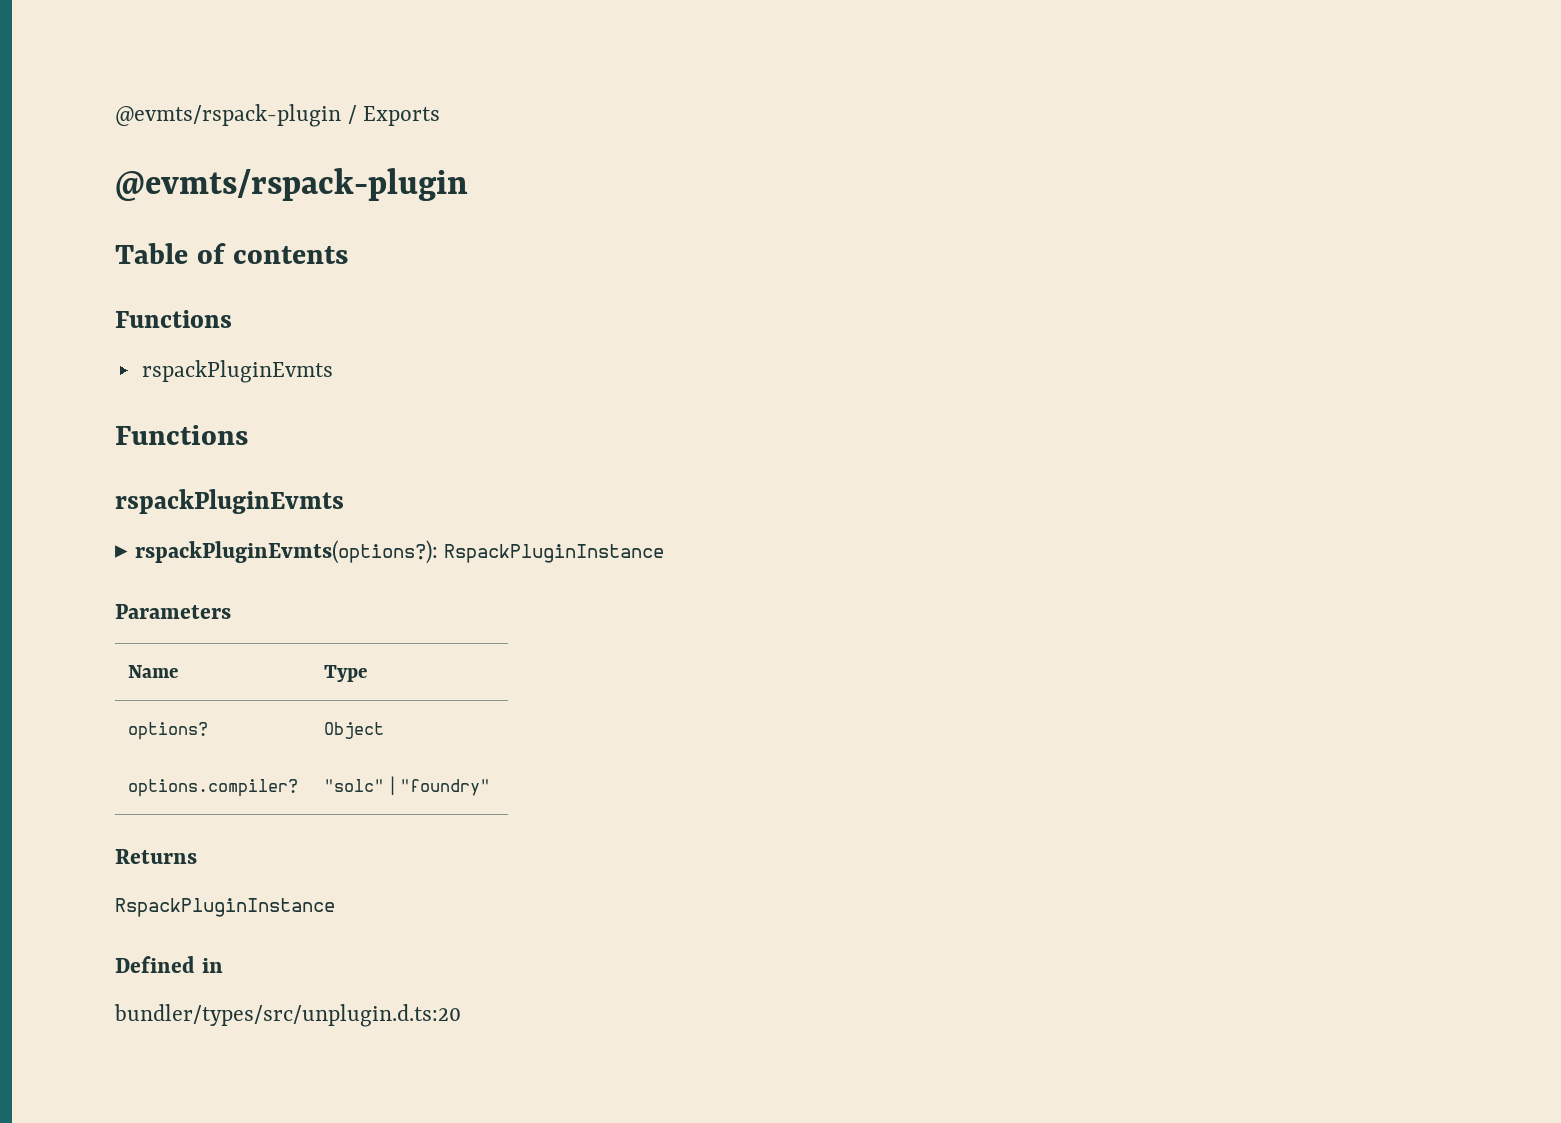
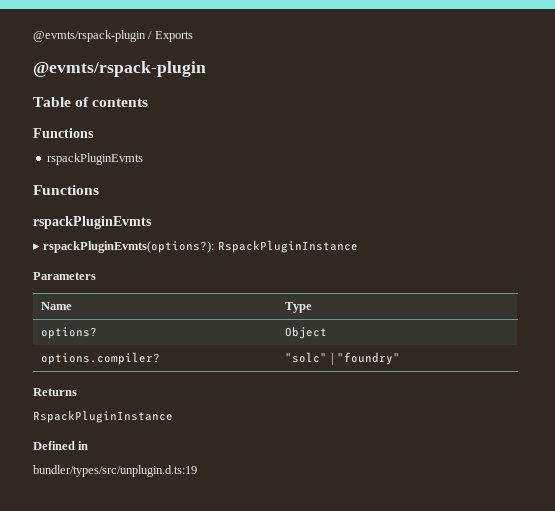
[114,1004,461,1027] bundler/types/src/unplugin.d.ts:20 -> [33,465,197,477] bundler/types/src/unplugin.d.ts:19

